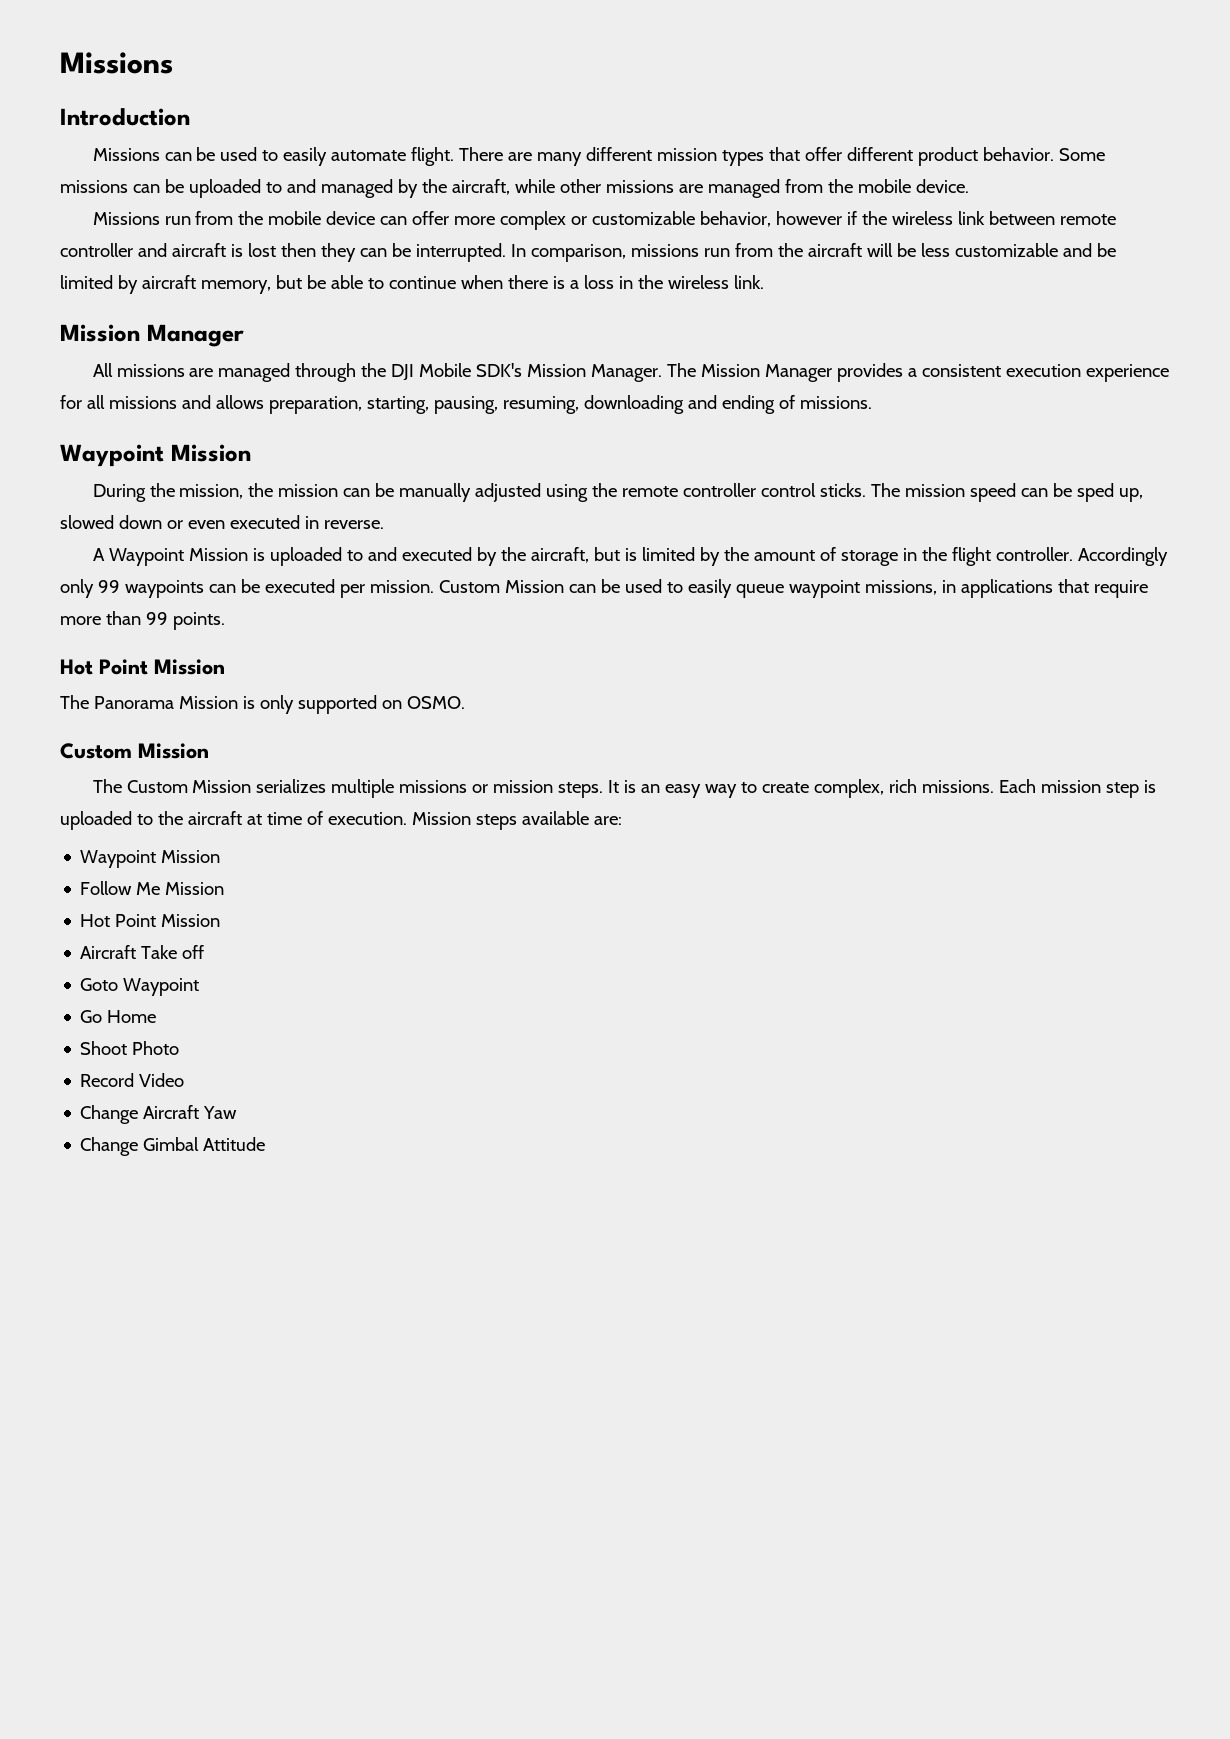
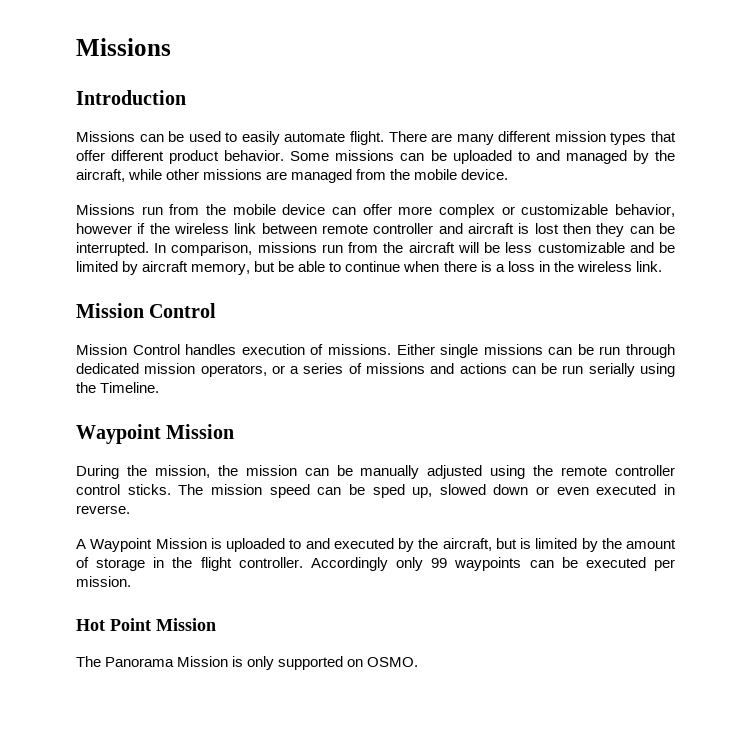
[146,324,244,347] [92,363,1170,382] [60,395,872,414] Manager // All missions are managed through the DJI Mobile SDK's Mission Manager. The Mission Manager provides a consistent execution experience for all missions and allows preparation, starting, pausing, resuming, downloading and ending of missions. -> [149,303,217,318] [76,344,675,358] [76,363,675,377] [76,382,160,393] Control // Mission Control handles execution of missions. Either single missions can be run through dedicated mission operators, or a series of missions and actions can be run serially using the Timeline.
[438,579,1148,598] [60,611,225,630] Custom Mission can be used to easily queue waypoint missions, in applications that require more than 99 points. -> (131, 581) none
[60,743,209,759] [92,779,1157,798] [60,811,622,830] [80,850,221,868] [80,881,225,895] [80,914,221,927] [80,945,205,959] [80,978,200,996] [80,1010,157,1023] [80,1041,180,1055] [80,1073,185,1087] [80,1105,238,1124] [80,1137,266,1156] // Custom Mission // The Custom Mission serializes multiple missions or mission steps. It is an easy way to create complex, rich missions. Each mission step is uploaded to the aircraft at time of execution. Mission steps available are: // Waypoint Mission // Follow Me Mission // Hot Point Mission // Aircraft Take off // Goto Waypoint // Go Home // Shoot Photo // Record Video // Change Aircraft Yaw // Change Gimbal Attitude -> (419, 662) none

